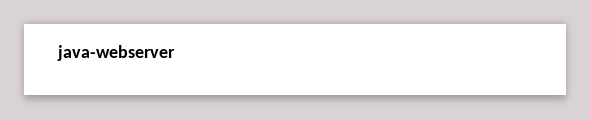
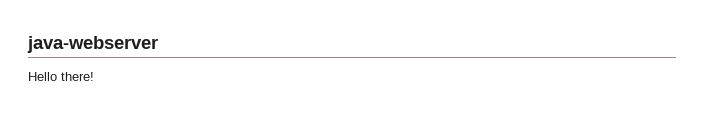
(175, 53) none -> [28,72,94,81] // Hello there!

